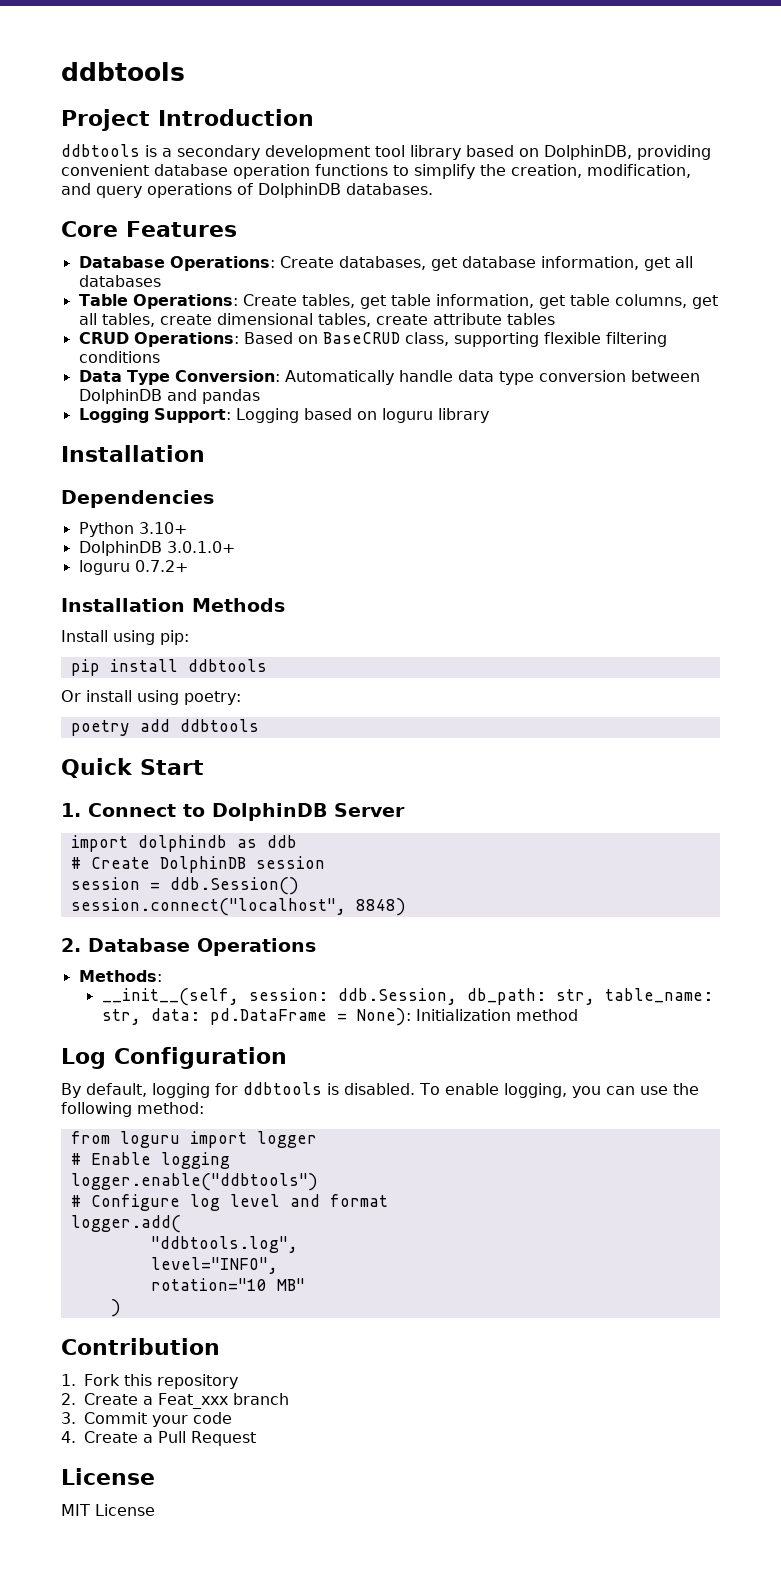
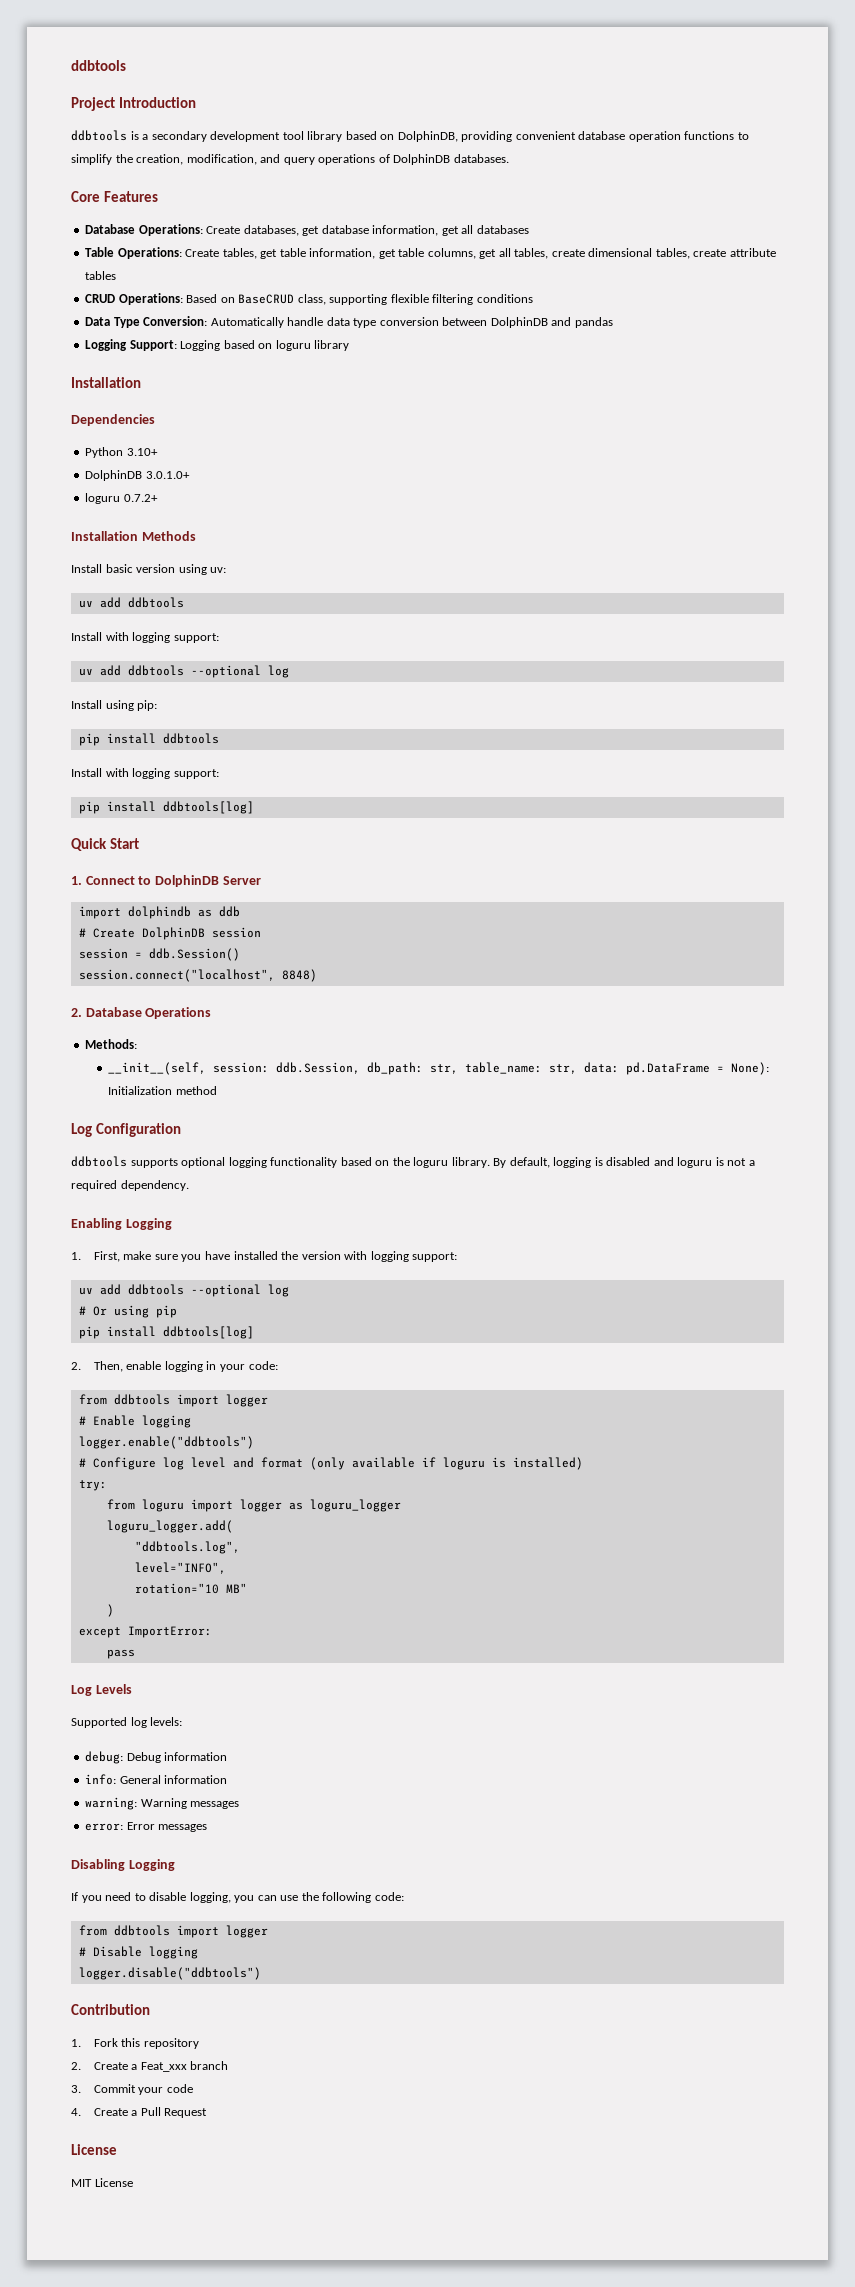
(285, 605) none -> [71,564,227,575] [78,597,184,608] [71,632,219,643] [78,665,289,678] // Install basic version using uv: // uv add ddbtools // Install with logging support: // uv add ddbtools --optional log
[61,690,241,705] [70,719,259,736] Or install using poetry: // poetry add ddbtools -> [71,768,219,779] [78,801,254,814] Install with logging support: // pip install ddbtools[log]
[61,1082,699,1098] [61,1102,204,1117] [70,1131,180,1148] By default, logging for ddbtools is disabled. To enable logging, you can use the following method: // from loguru -> [71,1156,755,1168] [71,1180,189,1191] [71,1218,172,1230] [71,1251,458,1262] [78,1284,289,1297] [78,1305,177,1318] [78,1326,254,1339] [71,1361,278,1372] [78,1394,170,1405] ddbtools supports optional logging functionality based on the loguru library. By default, logging is disabled and loguru is not a required dependency. // Enabling Logging // 1. First, make sure you have installed the version with logging support: // uv add ddbtools --optional log // # Or using pip // pip install ddbtools[log] // 2. Then, enable logging in your code: // from ddbtools
[70,1215,181,1233] // logger.add( -> [309,1457,583,1470] [78,1480,107,1491] [106,1499,401,1512] [106,1520,233,1533] (only available if loguru is installed) // try: // from loguru import logger as loguru_logger // loguru_logger.add(
(121, 1308) none -> [78,1626,212,1638] [106,1649,135,1659] [71,1684,132,1696] [71,1717,183,1728] [85,1751,228,1764] [85,1774,228,1785] [85,1797,240,1810] [85,1822,208,1832] [71,1859,175,1871] [71,1892,404,1903] [78,1925,268,1938] [78,1946,198,1959] [78,1967,261,1980] // except ImportError: // pass // Log Levels // Supported log levels: // debug: Debug information // info: General information // warning: Warning messages // error: Error messages // Disabling Logging // If you need to disable logging, you can use the following code: // from ddbtools import logger // # Disable logging // logger.disable("ddbtools")

